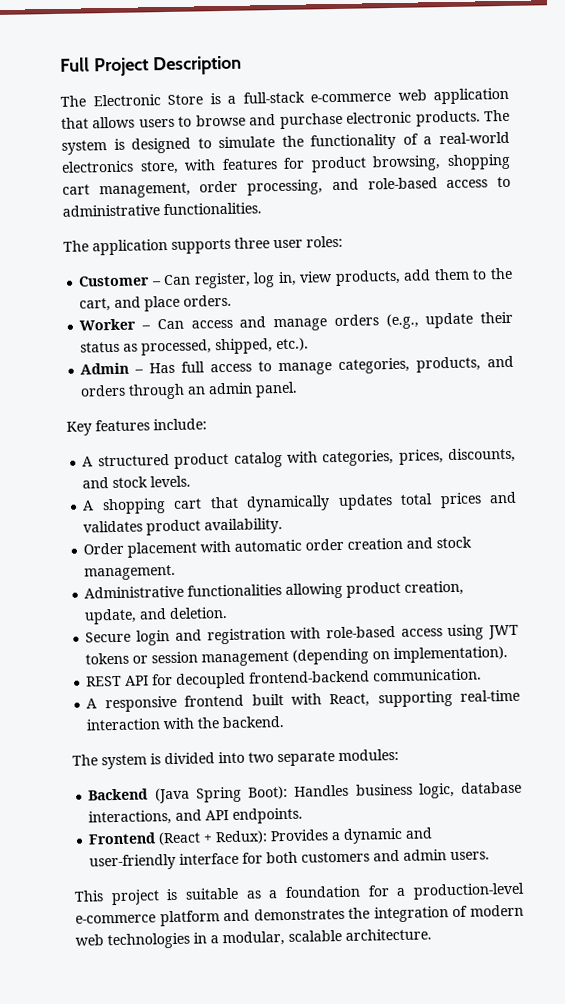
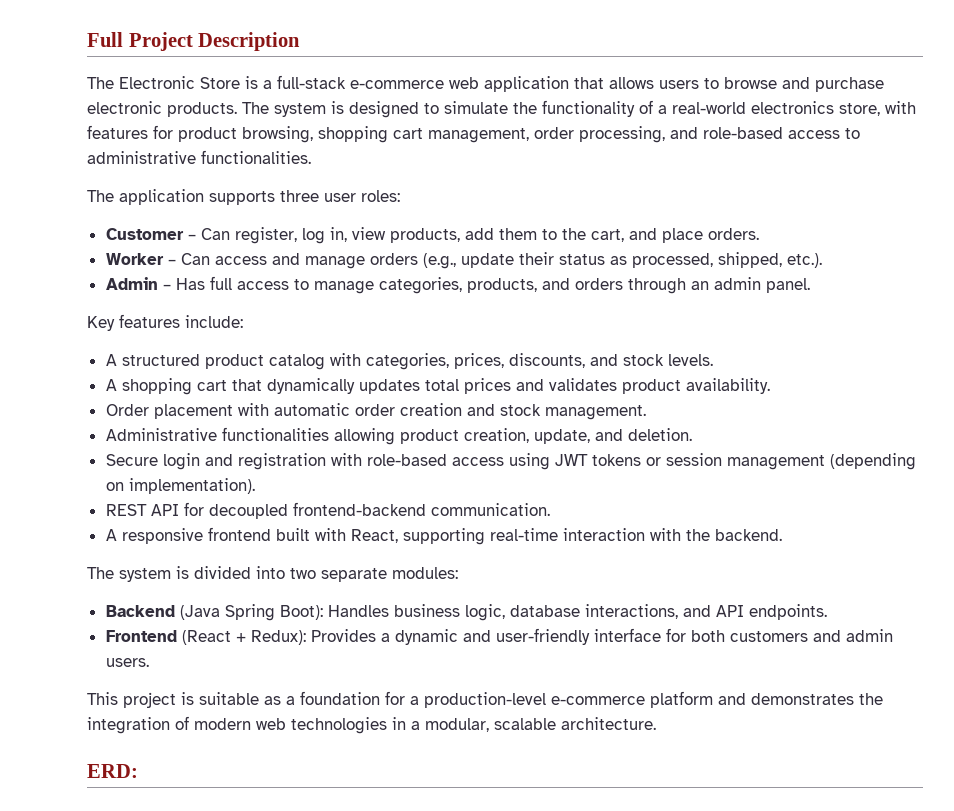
(432, 934) none -> [87,764,138,778] // ERD:

